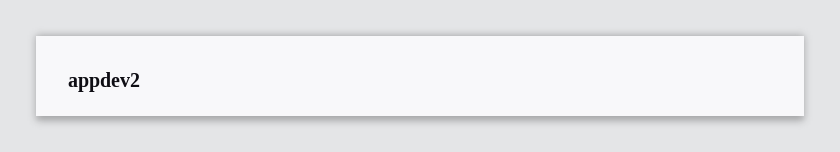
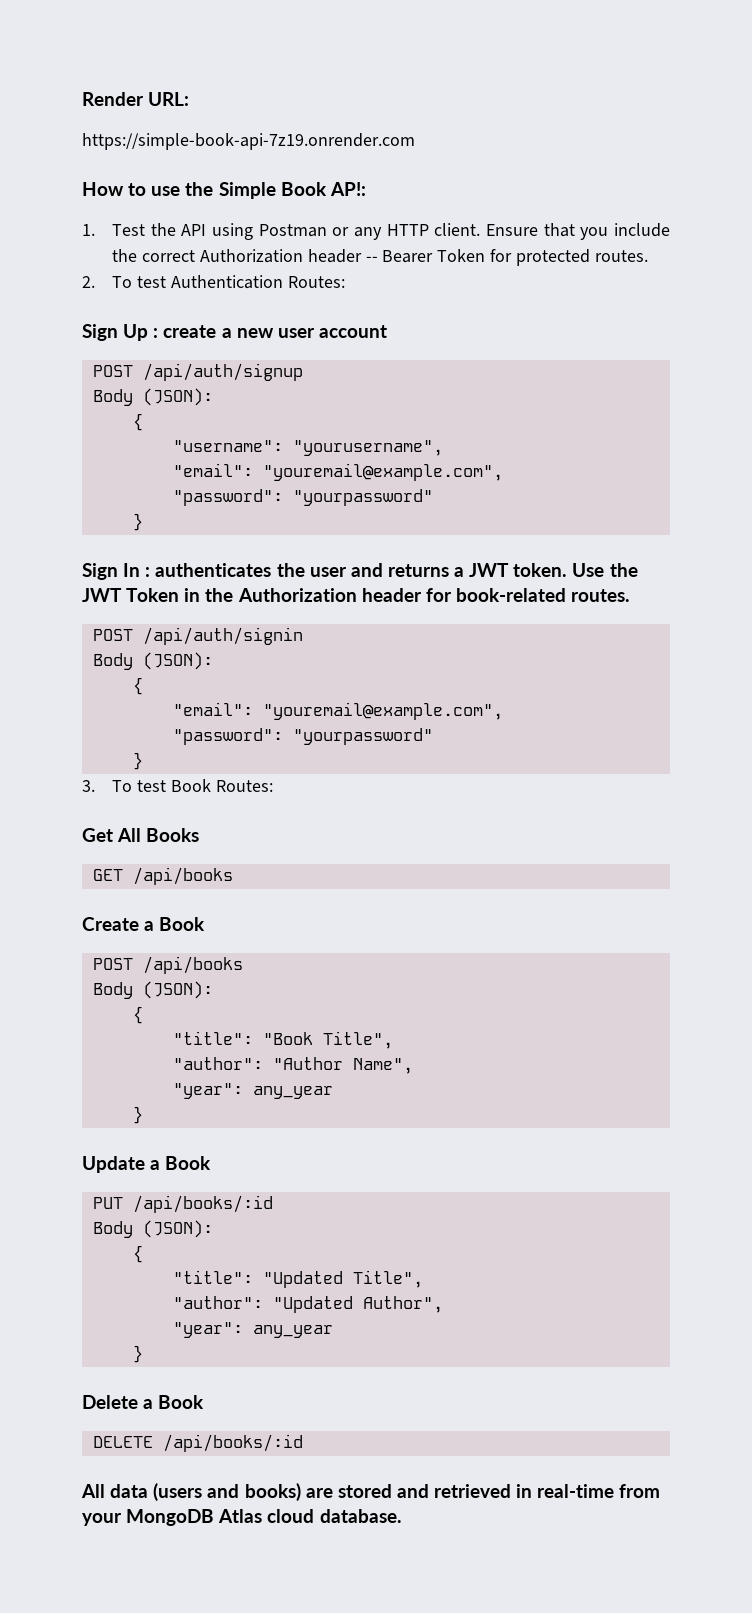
[68,72,140,92] appdev2 -> [82,92,190,106] [82,133,415,150] [82,182,366,199] [82,223,671,240] [112,249,648,266] [82,275,345,289] [82,324,387,341] [92,363,303,381] [92,388,213,406] [132,413,143,431] [172,440,443,456] [172,463,503,481] [172,489,433,506] [132,513,143,531] [82,563,638,580] [82,588,631,602] [92,627,303,645] [92,652,213,670] [132,677,143,695] [172,702,503,720] [172,728,433,745] [132,752,143,770] [82,779,273,792] [82,828,200,842] [92,867,233,885] [82,917,206,931] [92,956,243,974] [92,981,213,999] [132,1006,143,1024] [172,1031,393,1049] [172,1057,413,1074] [172,1083,333,1099] [132,1106,143,1124] [82,1156,212,1173] [92,1195,273,1213] [92,1220,213,1238] [132,1245,143,1263] [172,1270,423,1288] [172,1296,443,1313] [172,1322,333,1338] [132,1345,143,1363] [82,1395,205,1409] [92,1434,303,1452] [81,1483,661,1501] [82,1509,402,1526] Render URL: // https://simple-book-api-7z19.onrender.com // How to use the Simple Book AP!: // 1. Test the API using Postman or any HTTP client. Ensure that you include the correct Authorization header -- Bearer Token for protected routes. // 2. To test Authentication Routes: // Sign Up : create a new user account // POST /api/auth/signup // Body (JSON): // { // "username": "yourusername", // "email": "youremail@example.com", // "password": "yourpassword" // } // Sign In : authenticates the user and returns a JWT token. Use the JWT Token in the Authorization header for book-related routes. // POST /api/auth/signin // Body (JSON): // { // "email": "youremail@example.com", // "password": "yourpassword" // } // 3. To test Book Routes: // Get All Books // GET /api/books // Create a Book // POST /api/books // Body (JSON): // { // "title": "Book Title", // "author": "Author Name", // "year": any_year // } // Update a Book // PUT /api/books/:id // Body (JSON): // { // "title": "Updated Title", // "author": "Updated Author", // "year": any_year // } // Delete a Book // DELETE /api/books/:id // All data (users and books) are stored and retrieved in real-time from your MongoDB Atlas cloud database.

